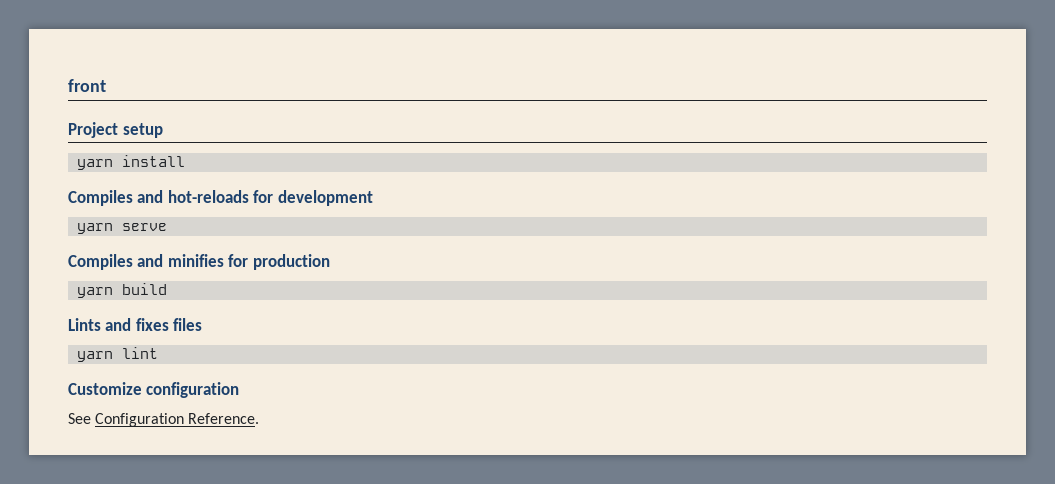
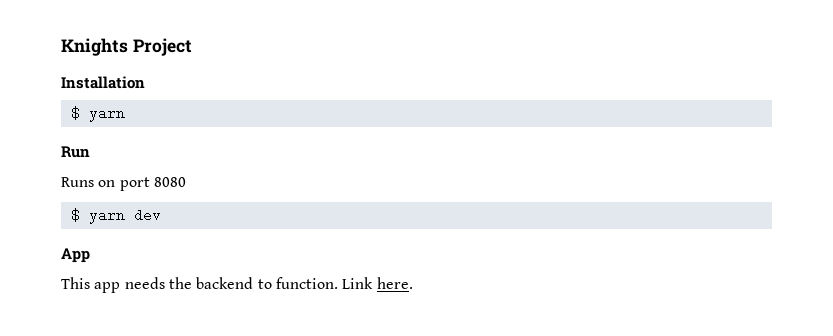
[68,79,106,92] [68,122,163,138] [77,155,186,170] [68,190,373,206] [77,223,168,234] [68,254,330,270] [77,283,168,298] [68,318,203,331] [77,347,159,362] [68,382,240,398] [68,413,260,427] front // Project setup // yarn install // Compiles and hot-reloads for development // yarn serve // Compiles and minifies for production // yarn build // Lints and fixes files // yarn lint // Customize configuration // See Configuration Reference. -> [61,38,192,56] [61,76,145,89] [70,106,125,122] [61,146,90,158] [61,177,186,191] [70,208,161,224] [61,248,90,263] [61,277,413,293] Knights Project // Installation // $ yarn // Run // Runs on port 8080 // $ yarn dev // App // This app needs the backend to function. Link here.

